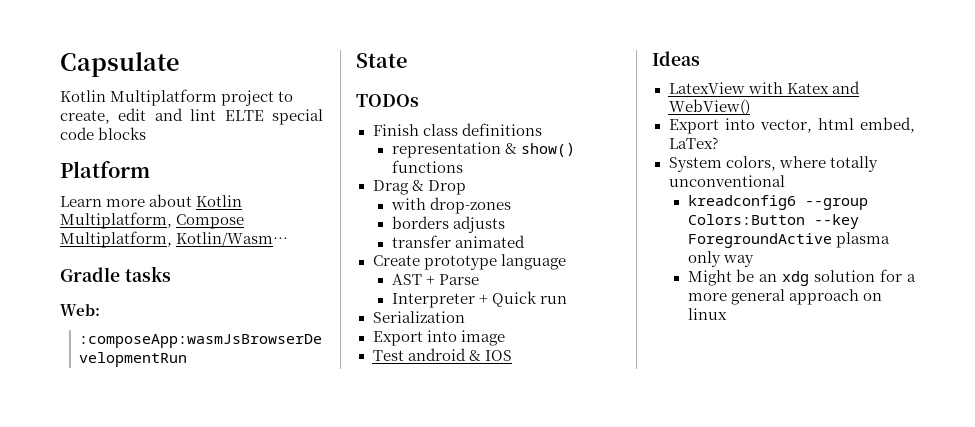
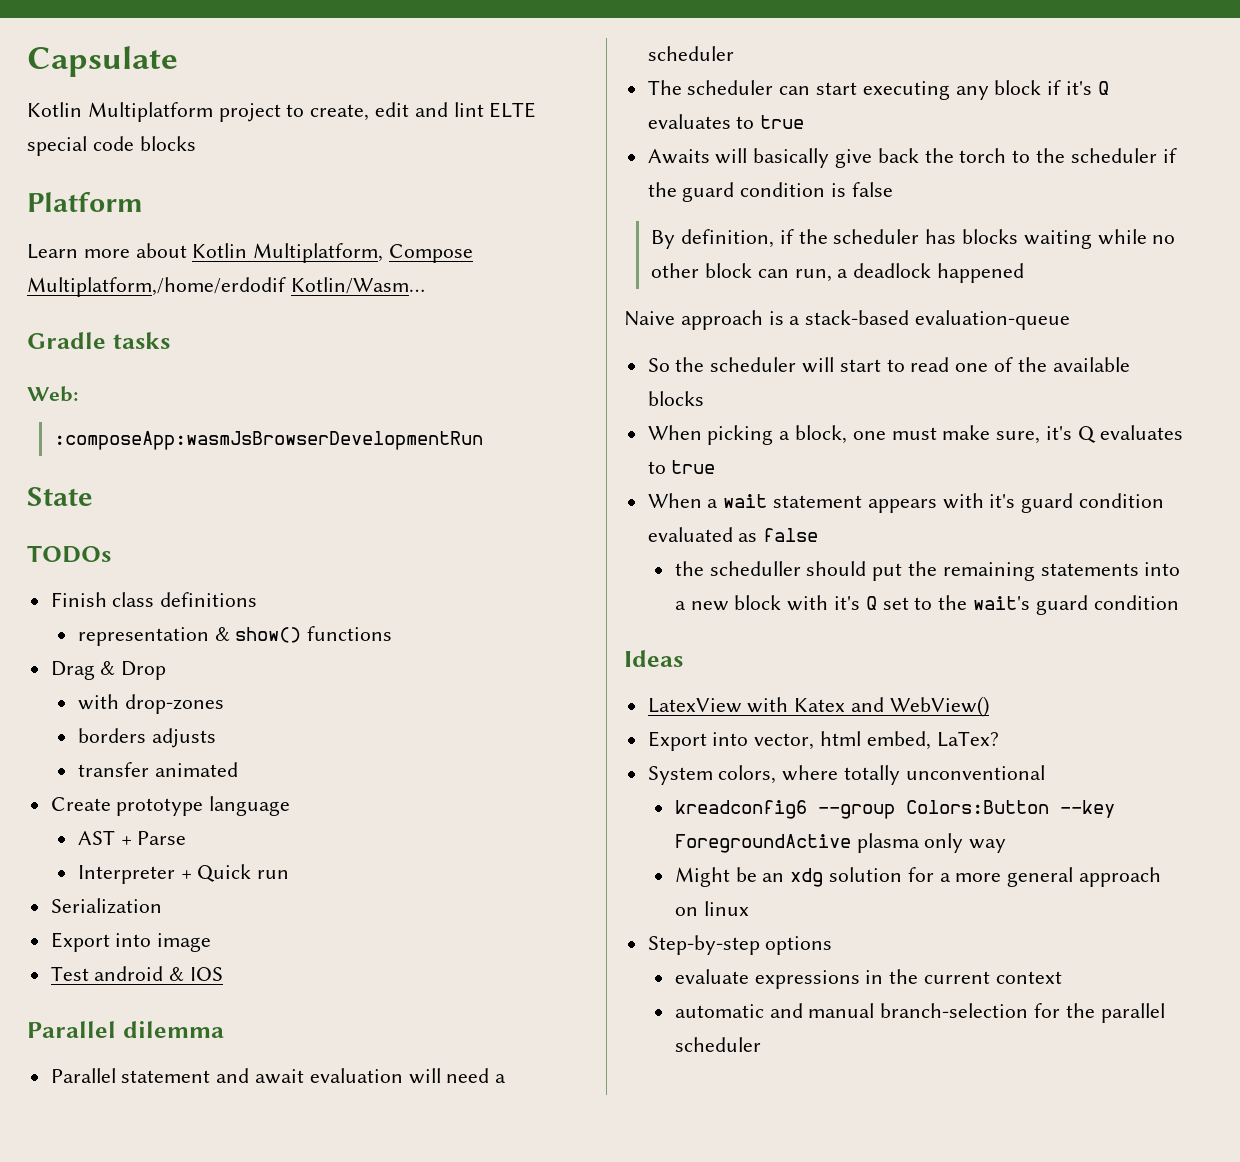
[60,231,172,248] Multiplatform, -> [27,277,286,297] Multiplatform,/home/erdodif
(512, 355) none -> [27,1021,224,1038] [50,1068,507,1084] [647,46,734,61] [647,80,1109,100] [647,114,805,129] [647,148,1177,168] [647,182,893,202] [651,229,1176,249] [651,263,1024,283] [624,310,1071,330] [647,357,1130,373] [647,391,704,406] [647,425,1183,445] [647,460,716,474] [647,493,1165,513] [647,527,819,542] [674,561,1181,581] [674,595,1179,615] // Parallel dilemma // Parallel statement and await evaluation will need a scheduler // The scheduler can start executing any block if it's Q evaluates to true // Awaits will basically give back the torch to the scheduler if the guard condition is false // By definition, if the scheduler has blocks waiting while no other block can run, a deadlock happened // Naive approach is a stack-based evaluation-queue // So the scheduler will start to read one of the available blocks // When picking a block, one must make sure, it's Q evaluates to true // When a wait statement appears with it's guard condition evaluated as false // the scheduller should put the remaining statements into a new block with it's Q set to the wait's guard condition
(727, 314) none -> [647,935,833,955] [674,969,1062,989] [674,1003,1165,1023] [674,1037,761,1052] // Step-by-step options // evaluate expressions in the current context // automatic and manual branch-selection for the parallel scheduler

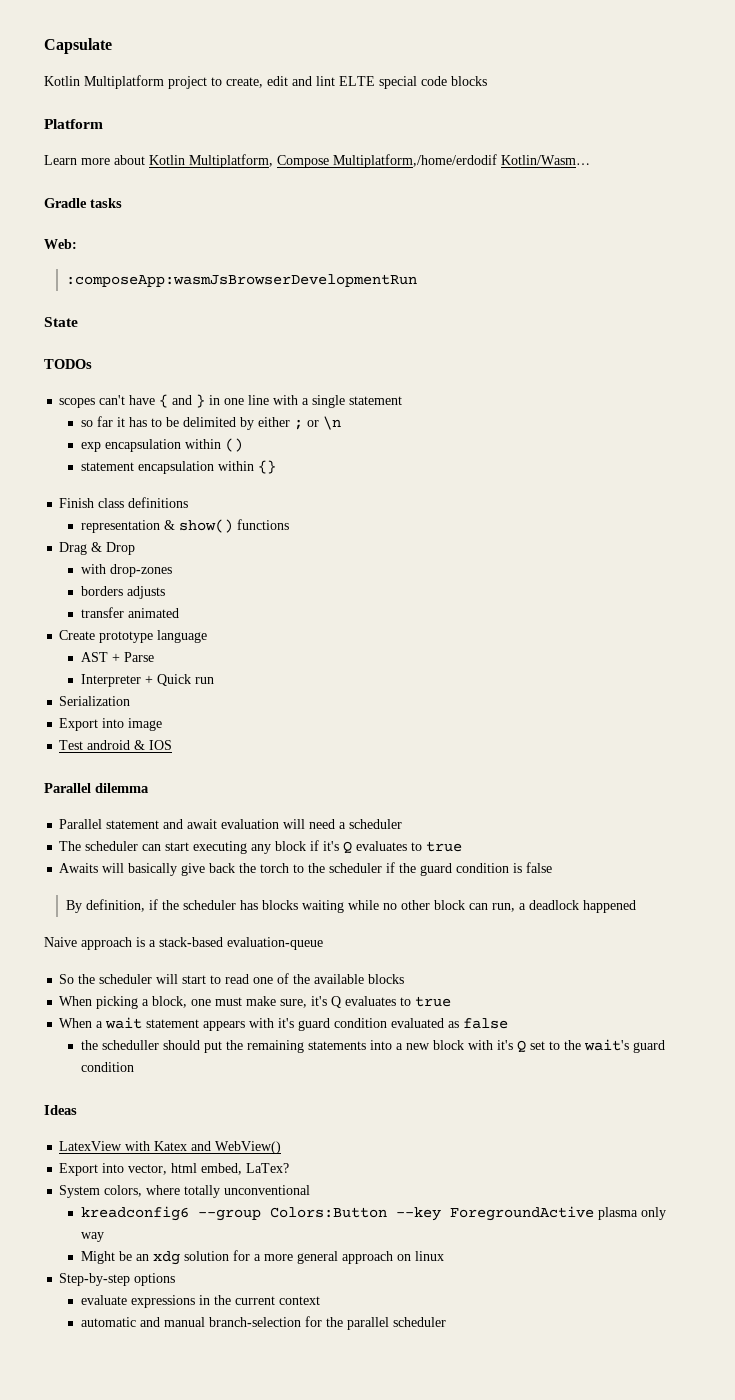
(111, 554) none -> [59,394,403,408] [81,416,342,430] [81,438,244,452] [81,460,277,474] // scopes can't have { and } in one line with a single statement // so far it has to be delimited by either ; or \n // exp encapsulation within () // statement encapsulation within {}

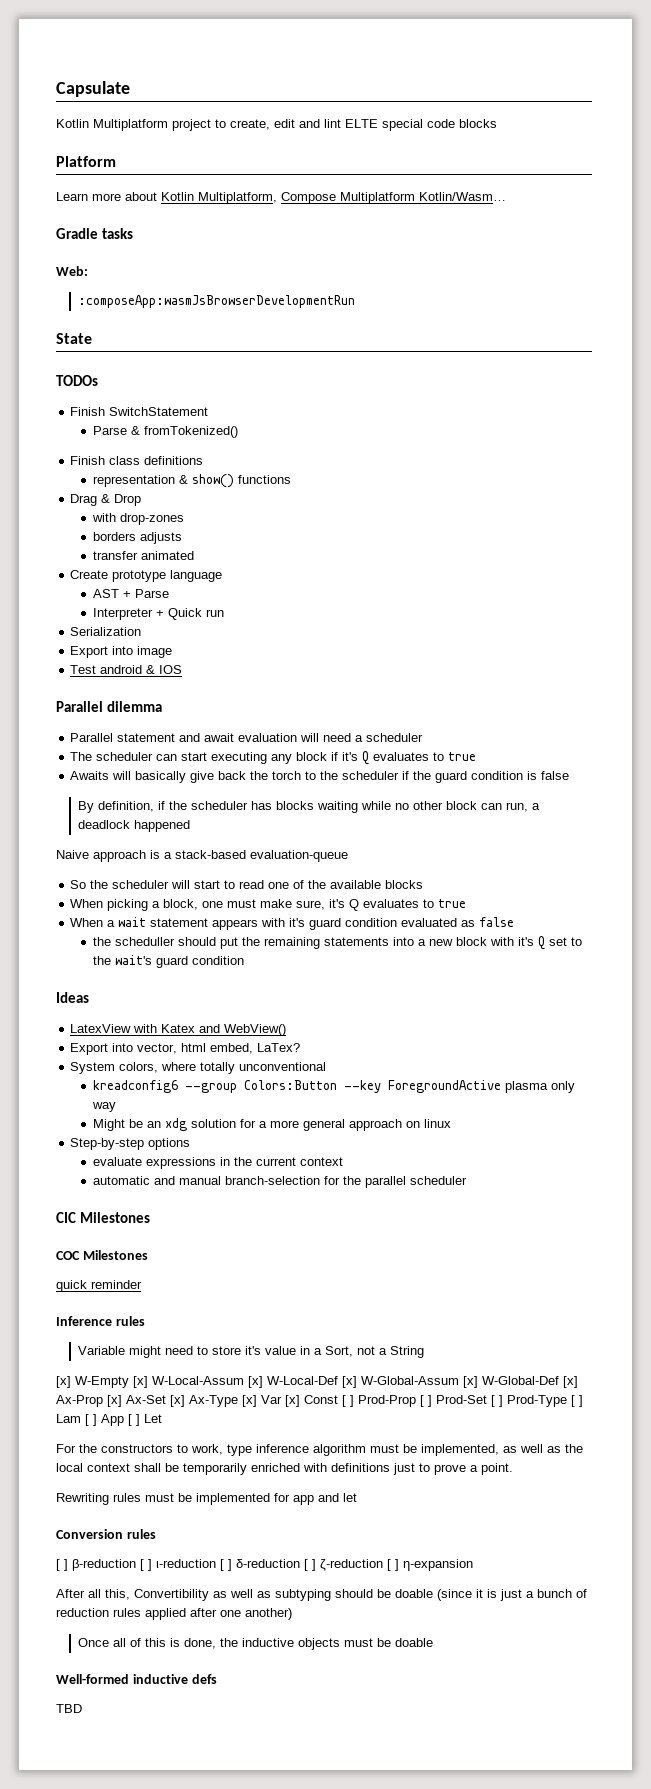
[333,154,497,168] Multiplatform,/home/erdodif -> [340,192,415,204] Multiplatform
[59,394,403,408] [81,416,342,430] [81,438,244,452] [81,460,277,474] scopes can't have { and } in one line with a single statement // so far it has to be delimited by either ; or \n // exp encapsulation within () // statement encapsulation within {} -> [70,407,209,416] [92,426,238,438] Finish SwitchStatement // Parse & fromTokenized()
(447, 1322) none -> [56,1212,151,1223] [56,1250,148,1260] [56,1280,142,1292] [56,1316,145,1326] [78,1346,425,1358] [56,1376,578,1388] [56,1395,583,1407] [56,1414,162,1426] [56,1444,583,1456] [56,1463,513,1475] [56,1493,357,1505] [56,1529,156,1539] [56,1559,473,1571] [56,1589,587,1601] [56,1608,292,1620] [78,1638,434,1650] [56,1674,217,1684] [56,1704,82,1713] // CIC Milestones // COC Milestones // quick reminder // Inference rules // Variable might need to store it's value in a Sort, not a String // [x] W-Empty [x] W-Local-Assum [x] W-Local-Def [x] W-Global-Assum [x] W-Global-Def [x] Ax-Prop [x] Ax-Set [x] Ax-Type [x] Var [x] Const [ ] Prod-Prop [ ] Prod-Set [ ] Prod-Type [ ] Lam [ ] App [ ] Let // For the constructors to work, type inference algorithm must be implemented, as well as the local context shall be temporarily enriched with definitions just to prove a point. // Rewriting rules must be implemented for app and let // Conversion rules // [ ] β-reduction [ ] ι-reduction [ ] δ-reduction [ ] ζ-reduction [ ] η-expansion // After all this, Convertibility as well as subtyping should be doable (since it is just a bunch of reduction rules applied after one another) // Once all of this is done, the inductive objects must be doable // Well-formed inductive defs // TBD

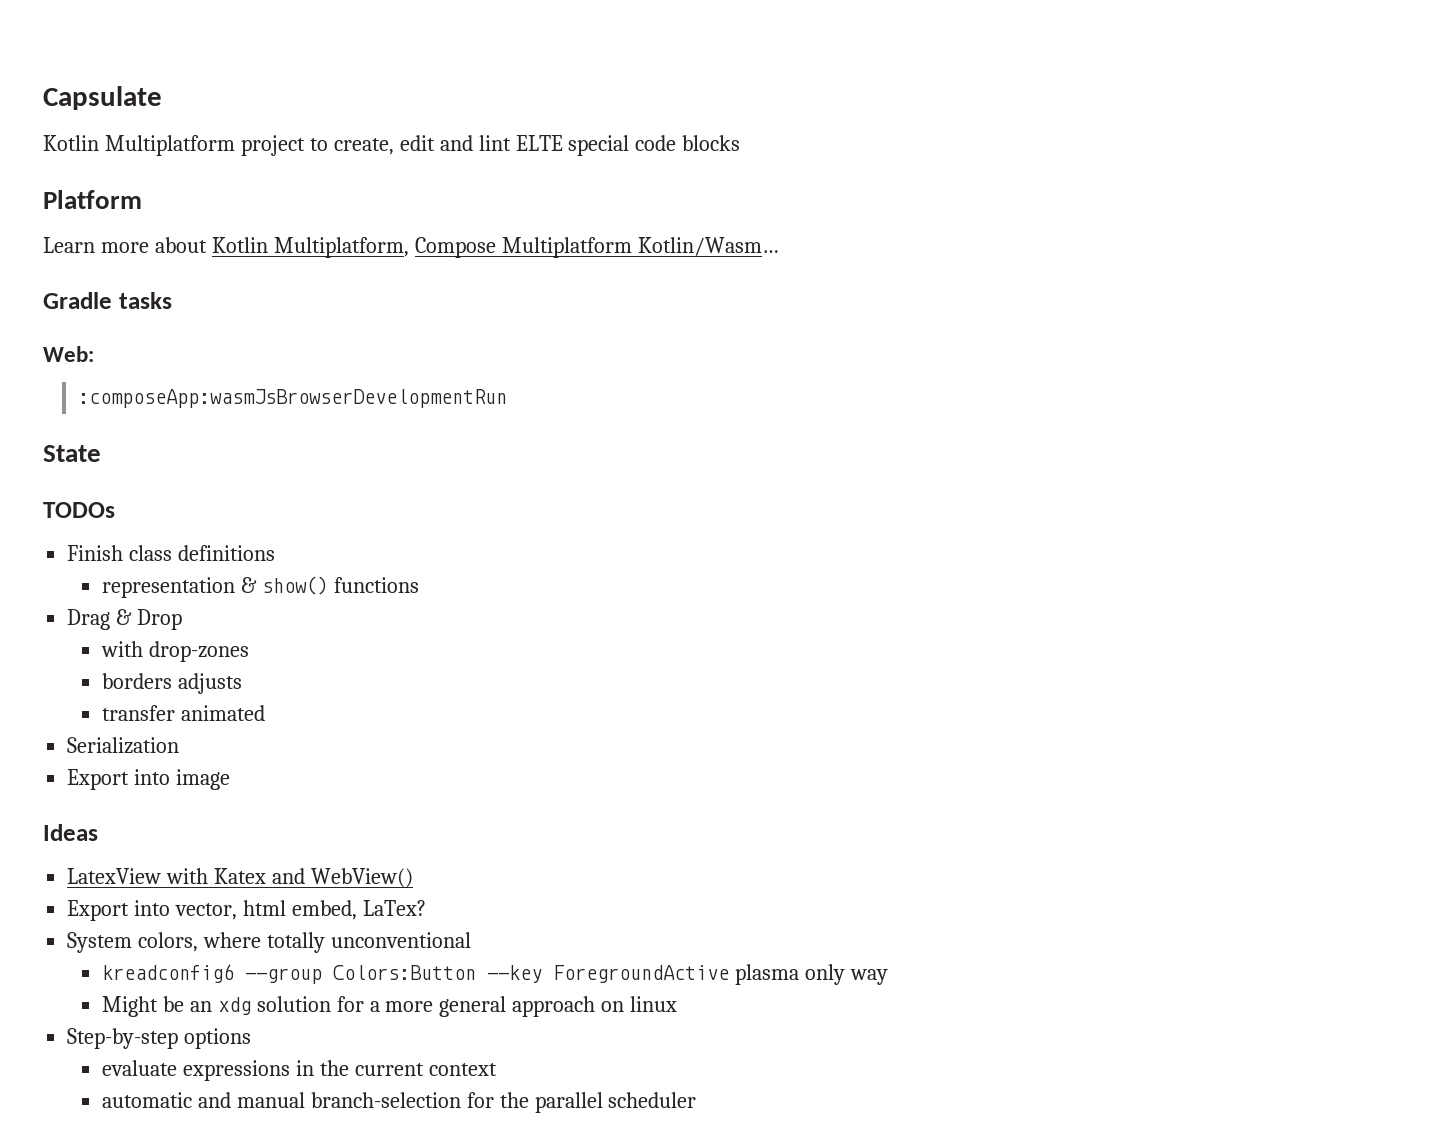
[70,407,209,416] [92,426,238,438] // Finish SwitchStatement // Parse & fromTokenized() -> (115, 510) none
[70,570,223,582] [92,589,169,598] [92,608,224,620] [70,627,142,636] [70,646,173,658] [70,665,183,674] [56,701,163,712] [70,733,424,742] [70,751,477,765] [70,771,570,783] [78,801,541,813] [78,820,191,832] [56,850,348,862] [70,880,424,889] [70,899,467,911] [70,917,515,930] [92,936,582,950] [92,955,244,968] Create prototype language // AST + Parse // Interpreter + Quick run // Serialization // Export into image // Test android & IOS // Parallel dilemma // Parallel statement and await evaluation will need a scheduler // The scheduler can start executing any block if it's Q evaluates to true // Awaits will basically give back the torch to the scheduler if the guard condition is false // By definition, if the scheduler has blocks waiting while no other block can run, a deadlock happened // Naive approach is a stack-based evaluation-queue // So the scheduler will start to read one of the available blocks // When picking a block, one must make sure, it's Q evaluates to true // When a wait statement appears with it's guard condition evaluated as false // the scheduller should put the remaining statements into a new block with it's Q set to the wait's guard condition -> [67,737,180,754] [67,769,231,790] Serialization // Export into image
[56,1212,151,1223] [56,1250,148,1260] [56,1280,142,1292] [56,1316,145,1326] [78,1346,425,1358] [56,1376,578,1388] [56,1395,583,1407] [56,1414,162,1426] [56,1444,583,1456] [56,1463,513,1475] [56,1493,357,1505] [56,1529,156,1539] [56,1559,473,1571] [56,1589,587,1601] [56,1608,292,1620] [78,1638,434,1650] [56,1674,217,1684] [56,1704,82,1713] // CIC Milestones // COC Milestones // quick reminder // Inference rules // Variable might need to store it's value in a Sort, not a String // [x] W-Empty [x] W-Local-Assum [x] W-Local-Def [x] W-Global-Assum [x] W-Global-Def [x] Ax-Prop [x] Ax-Set [x] Ax-Type [x] Var [x] Const [ ] Prod-Prop [ ] Prod-Set [ ] Prod-Type [ ] Lam [ ] App [ ] Let // For the constructors to work, type inference algorithm must be implemented, as well as the local context shall be temporarily enriched with definitions just to prove a point. // Rewriting rules must be implemented for app and let // Conversion rules // [ ] β-reduction [ ] ι-reduction [ ] δ-reduction [ ] ζ-reduction [ ] η-expansion // After all this, Convertibility as well as subtyping should be doable (since it is just a bunch of reduction rules applied after one another) // Once all of this is done, the inductive objects must be doable // Well-formed inductive defs // TBD -> (697, 1100) none

